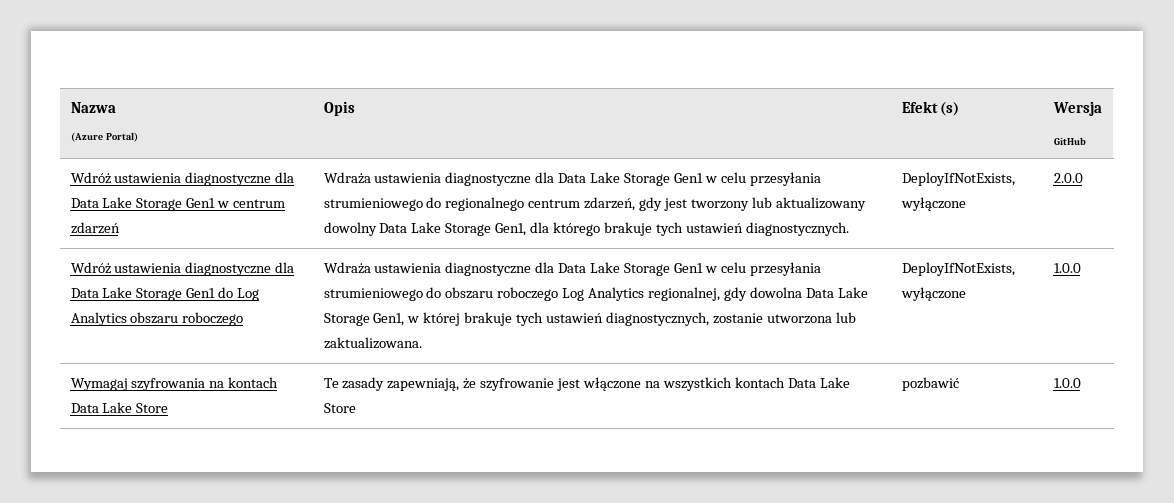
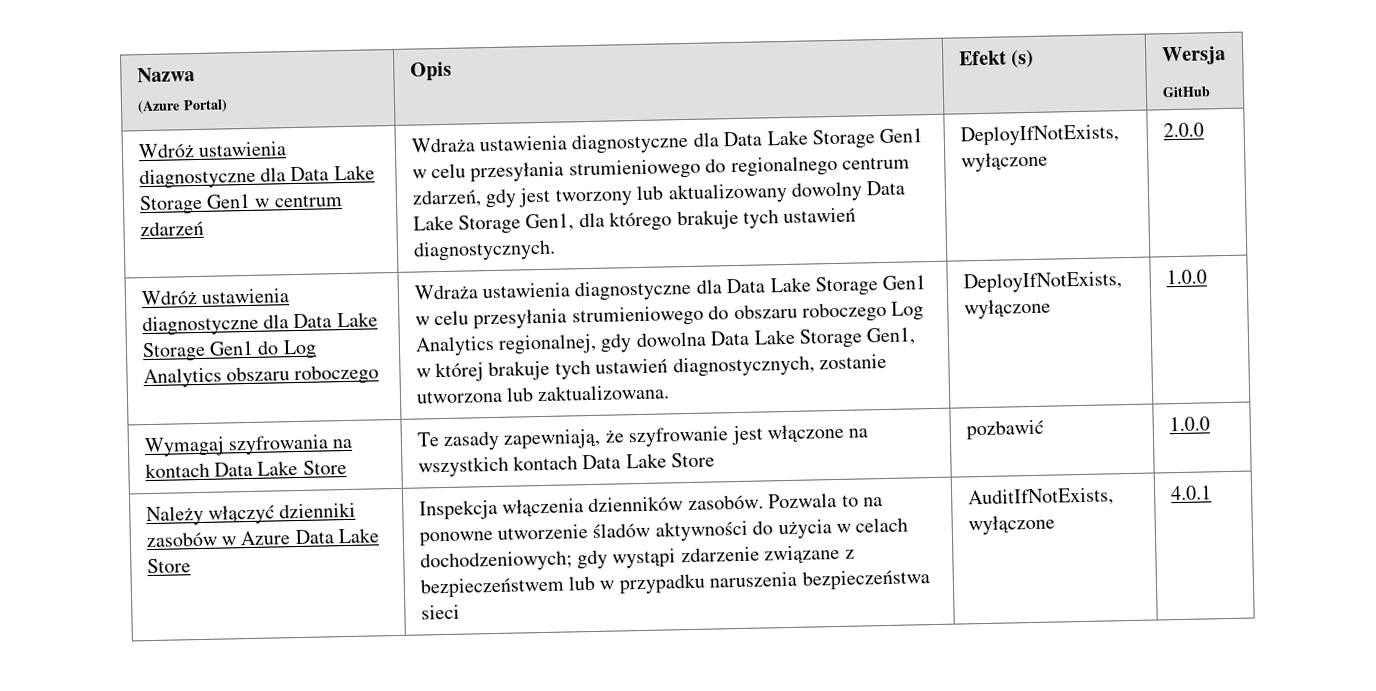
(1081, 383) none -> [145,502,357,527] [145,528,380,548] [146,558,191,574] [418,492,883,521] [418,517,909,547] [419,544,855,573] [419,569,931,599] [420,604,460,620] [967,487,1114,508] [967,514,1055,536] [1169,485,1212,501] // Należy włączyć dzienniki zasobów w Azure Data Lake Store | Inspekcja włączenia dzienników zasobów. Pozwala to na ponowne utworzenie śladów aktywności do użycia w celach dochodzeniowych; gdy wystąpi zdarzenie związane z bezpieczeństwem lub w przypadku naruszenia bezpieczeństwa sieci | AuditIfNotExists, wyłączone | 4.0.1

